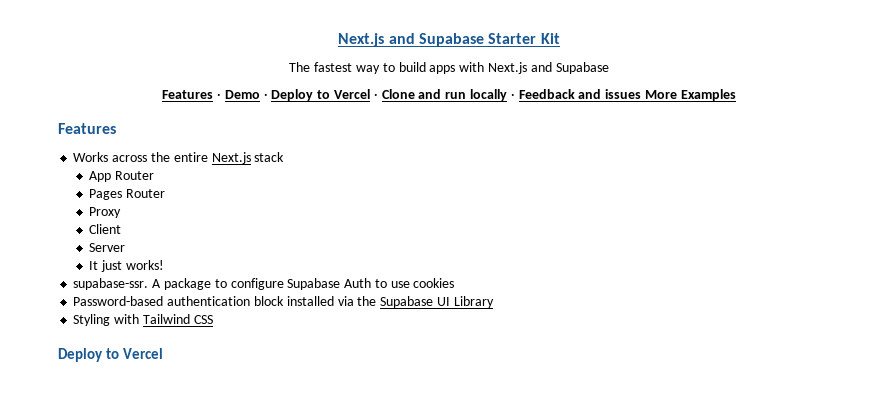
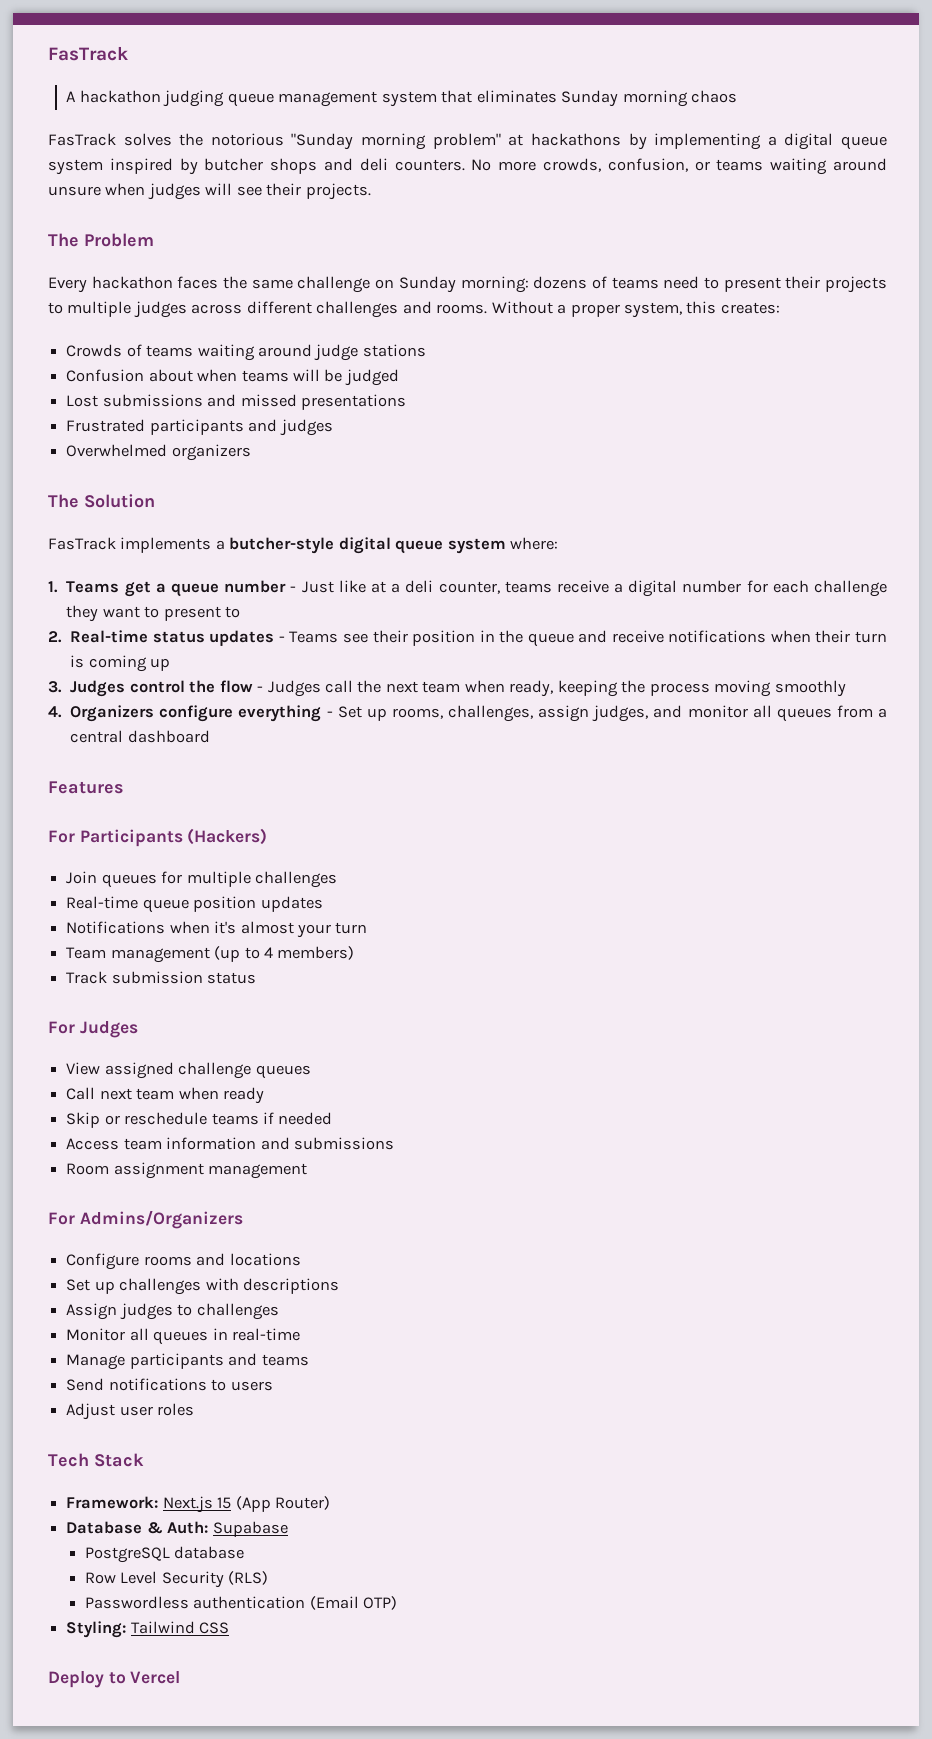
[338,33,560,47] [289,62,609,74] [162,89,736,101] [58,123,116,134] [73,152,285,164] [89,171,155,182] [89,189,166,200] [89,207,122,218] [89,224,122,234] [89,243,126,252] [89,260,165,272] [73,278,455,290] [73,296,494,308] [73,314,140,326] Next.js and Supabase Starter Kit // The fastest way to build apps with Next.js and Supabase // Features · Demo · Deploy to Vercel · Clone and run locally · Feedback and issues More Examples // Features // Works across the entire Next.js stack // App Router // Pages Router // Proxy // Client // Server // It just works! // supabase-ssr. A package to configure Supabase Auth to use cookies // Password-based authentication block installed via the Supabase UI Library // Styling with -> [48,46,128,61] [66,90,738,107] [48,133,888,150] [48,158,887,175] [48,183,371,200] [48,233,154,247] [48,276,887,293] [48,301,780,318] [66,344,426,361] [66,369,399,386] [66,394,406,410] [66,419,333,436] [66,444,251,461] [48,494,155,508] [48,537,559,554] [48,580,888,597] [66,605,241,622] [48,630,887,647] [70,655,171,672] [48,680,846,697] [48,705,888,722] [70,730,210,743] [48,781,124,794] [48,828,268,847] [66,871,337,888] [66,896,323,913] [66,921,368,938] [66,946,355,963] [66,971,257,984] [48,1021,138,1038] [66,1062,311,1079] [66,1087,264,1104] [66,1112,333,1128] [66,1137,394,1150] [66,1162,308,1179] [48,1210,243,1229] [66,1253,301,1270] [66,1278,339,1295] [66,1303,279,1320] [66,1328,300,1345] [66,1353,309,1370] [66,1378,273,1391] [66,1403,195,1420] [48,1453,144,1467] [66,1496,330,1513] [66,1521,288,1537] [84,1546,245,1563] [84,1571,268,1588] [84,1596,397,1610] [66,1621,127,1638] FasTrack // A hackathon judging queue management system that eliminates Sunday morning chaos // FasTrack solves the notorious "Sunday morning problem" at hackathons by implementing a digital queue system inspired by butcher shops and deli counters. No more crowds, confusion, or teams waiting around unsure when judges will see their projects. // The Problem // Every hackathon faces the same challenge on Sunday morning: dozens of teams need to present their projects to multiple judges across different challenges and rooms. Without a proper system, this creates: // Crowds of teams waiting around judge stations // Confusion about when teams will be judged // Lost submissions and missed presentations // Frustrated participants and judges // Overwhelmed organizers // The Solution // FasTrack implements a butcher-style digital queue system where: // 1. Teams get a queue number - Just like at a deli counter, teams receive a digital number for each challenge they want to present to // 2. Real-time status updates - Teams see their position in the queue and receive notifications when their turn is coming up // 3. Judges control the flow - Judges call the next team when ready, keeping the process moving smoothly // 4. Organizers configure everything - Set up rooms, challenges, assign judges, and monitor all queues from a central dashboard // Features // For Participants (Hackers) // Join queues for multiple challenges // Real-time queue position updates // Notifications when it's almost your turn // Team management (up to 4 members) // Track submission status // For Judges // View assigned challenge queues // Call next team when ready // Skip or reschedule teams if needed // Access team information and submissions // Room assignment management // For Admins/Organizers // Configure rooms and locations // Set up challenges with descriptions // Assign judges to challenges // Monitor all queues in real-time // Manage participants and teams // Send notifications to users // Adjust user roles // Tech Stack // Framework: Next.js 15 (App Router) // Database & Auth: Supabase // PostgreSQL database // Row Level Security (RLS) // Passwordless authentication (Email OTP) // Styling:

